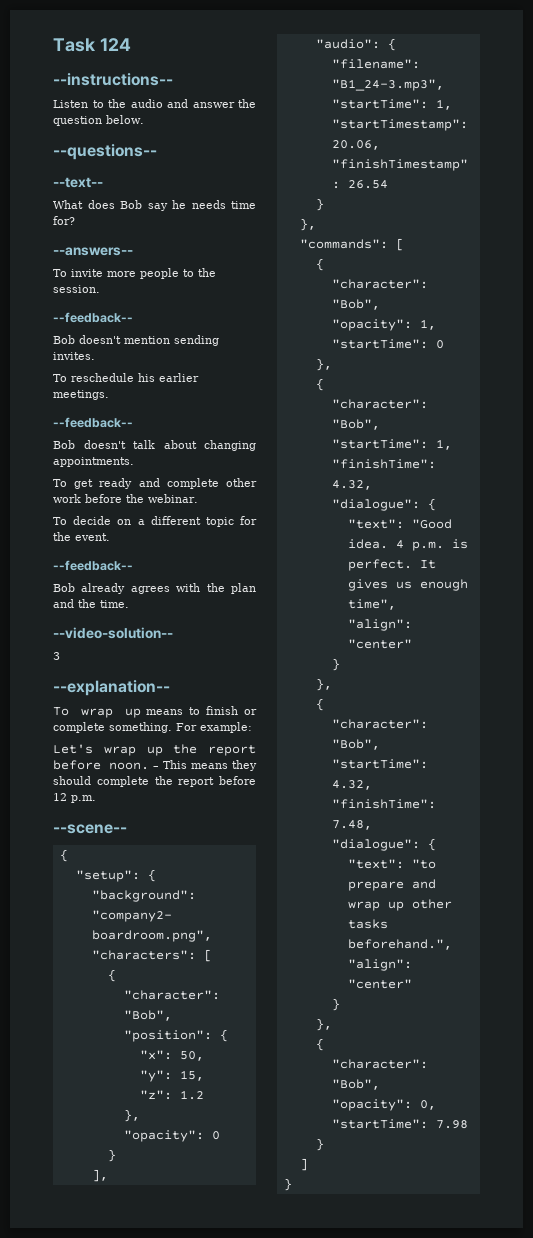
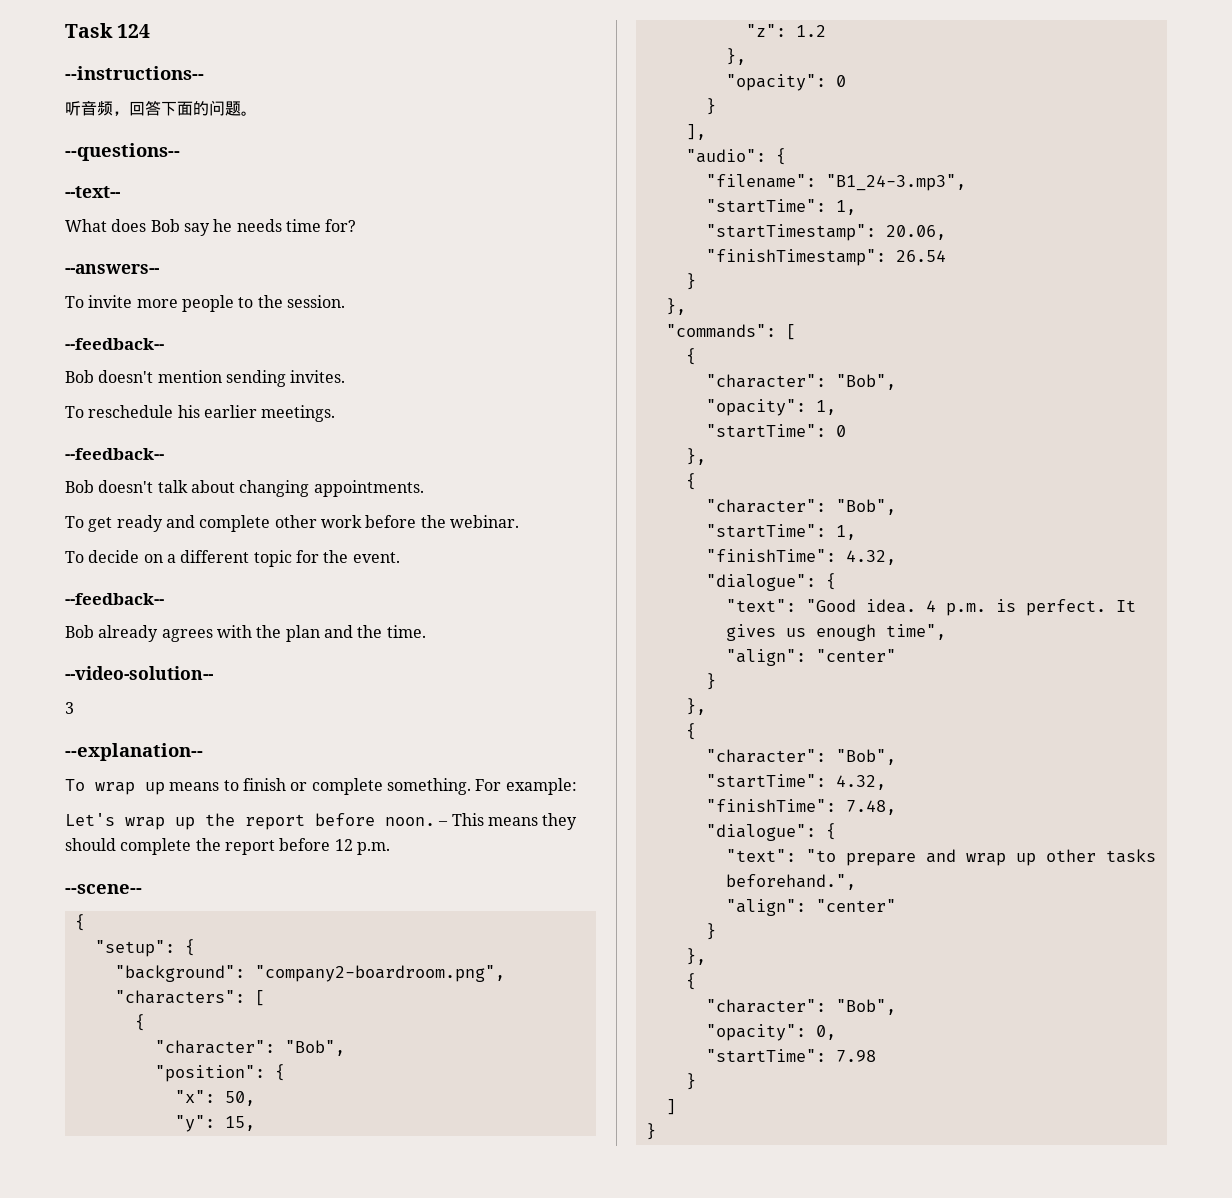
[53,99,256,108] [53,115,144,126] Listen to the audio and answer the question below. -> [65,100,257,116] 听音频，回答下面的问题。

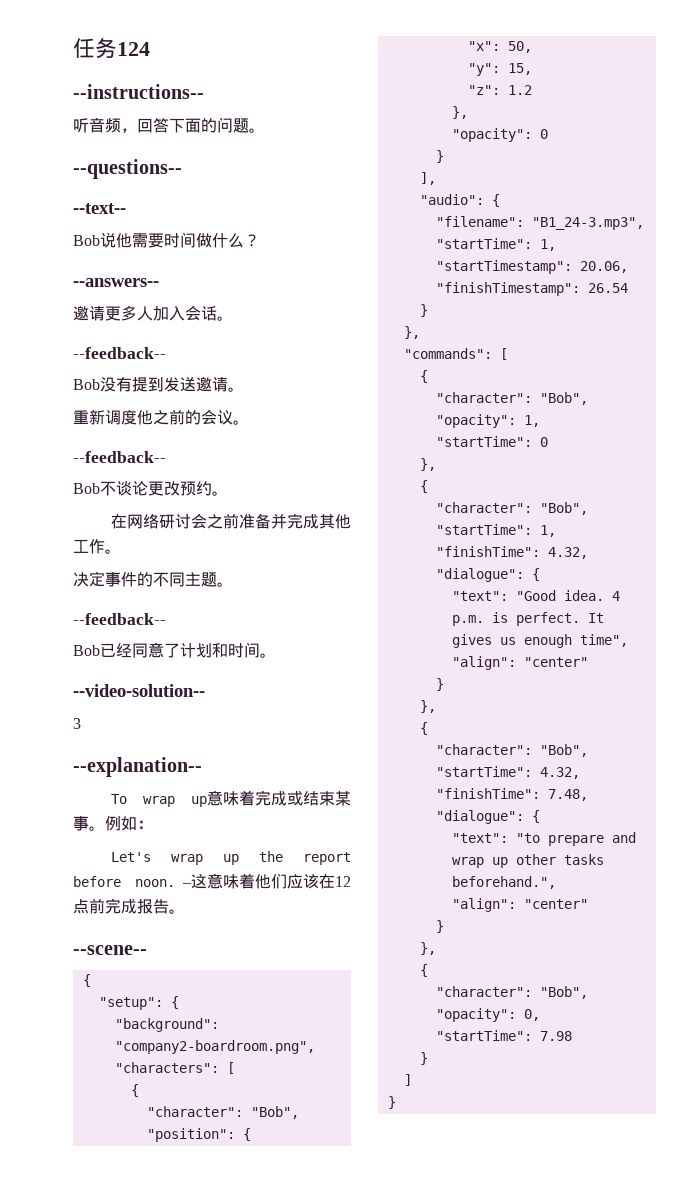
[65,23,113,38] Task -> [73,38,117,59] 任务
[65,219,357,236] [65,264,159,274] [65,295,345,312] [65,338,164,350] [65,370,346,387] [65,405,336,422] [65,448,164,460] [65,480,424,497] [65,515,519,532] [65,550,400,567] [65,593,164,605] [65,625,426,642] What does Bob say he needs time for? // --answers-- // To invite more people to the session. // --feedback-- // Bob doesn't mention sending invites. // To reschedule his earlier meetings. // --feedback-- // Bob doesn't talk about changing appointments. // To get ready and complete other work before the webinar. // To decide on a different topic for the event. // --feedback-- // Bob already agrees with the plan and the time. -> [73,232,260,248] [73,278,159,287] [73,305,233,321] [73,347,166,359] [73,376,244,392] [73,409,249,425] [73,451,166,463] [73,481,228,496] [110,513,351,529] [73,539,121,554] [73,571,233,587] [73,613,166,625] [73,642,276,658] Bob说他需要时间做什么？ // --answers-- // 邀请更多人加入会话。 // --feedback-- // Bob没有提到发送邀请。 // 重新调度他之前的会议。 // --feedback-- // Bob不谈论更改预约。 // 在网络研讨会之前准备并完成其他工作。 // 决定事件的不同主题。 // --feedback-- // Bob已经同意了计划和时间。
[169,778,577,795] means to finish or complete something. For example: -> [207,790,351,806] [73,816,153,831] 意味着完成或结束某事。例如：
[451,813,578,830] [65,838,390,855] This means they should complete the report before 12 p.m. -> [191,873,351,889] [73,898,185,914] 这意味着他们应该在12点前完成报告。

